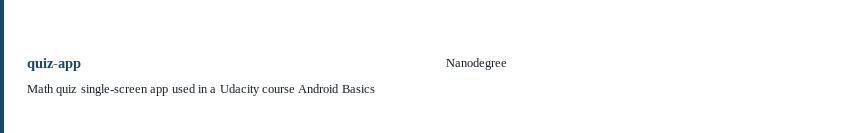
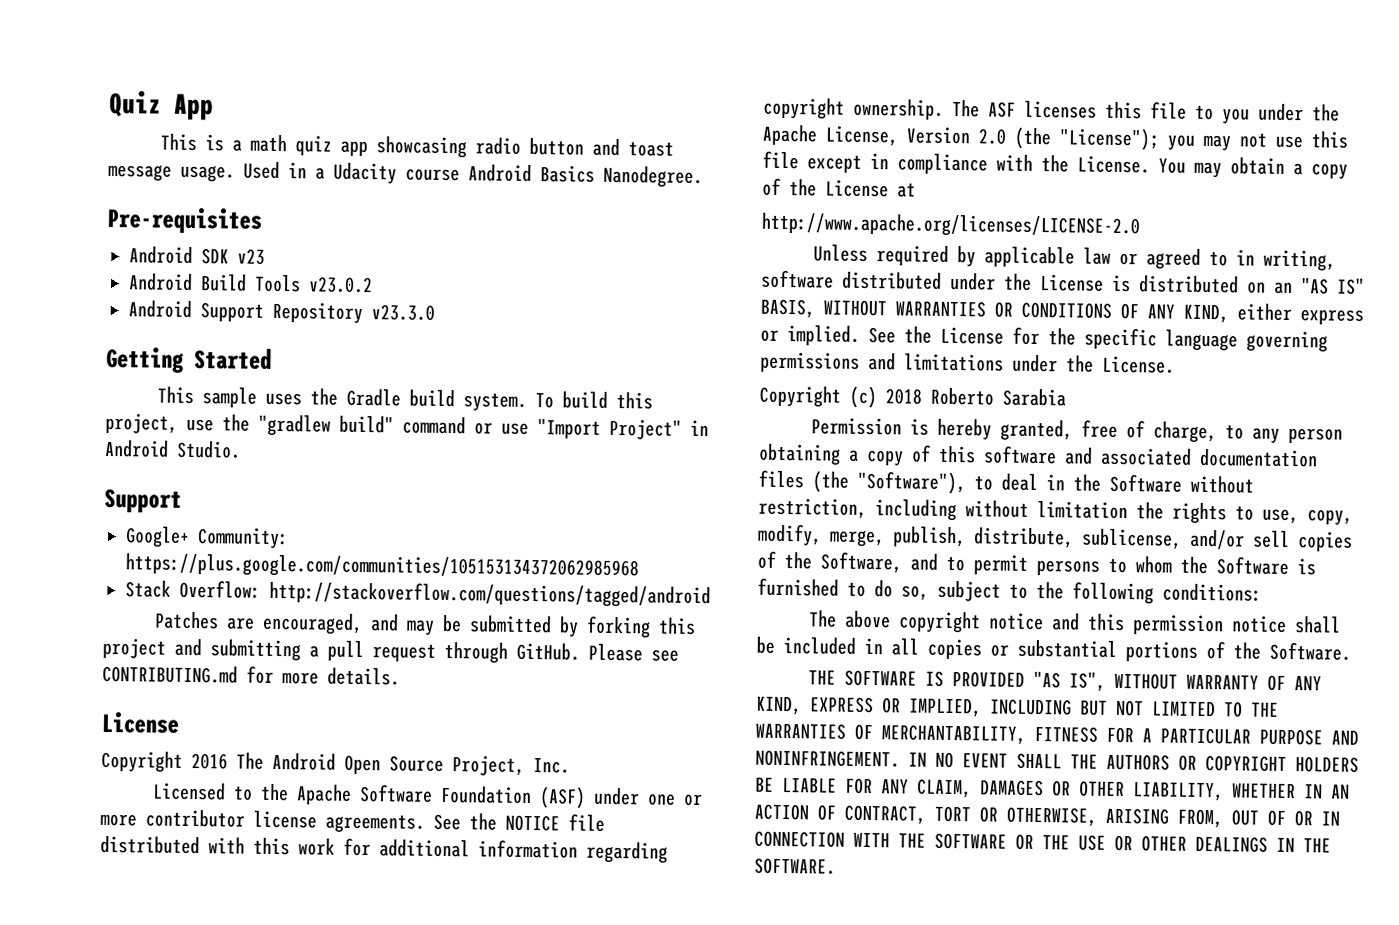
[27,58,81,71] [27,84,196,96] quiz-app // Math quiz single-screen app used -> [109,89,214,121] [159,133,674,159] [108,161,280,183] Quiz App // This is a math quiz app showcasing radio button and toast message usage. Used
[446,58,507,70] Nanodegree -> [603,165,703,189] [107,206,262,234] [129,246,265,265] [129,273,373,294] [128,300,435,324] [106,346,272,373] [156,386,653,412] [105,412,709,440] [105,439,241,459] [104,488,182,513] [125,526,289,550] [125,553,639,581] [125,579,711,609] [153,611,696,639] [102,637,679,664] [102,664,400,686] [101,711,179,734] [101,750,570,776] [151,782,703,809] [100,809,605,834] [100,835,668,864] [763,97,1340,125] [762,124,1348,152] [762,150,1348,180] [762,177,916,198] [761,212,1140,239] [812,244,1336,272] [761,269,1365,295] [760,298,1364,325] [760,325,1328,353] [760,351,1175,374] [759,385,1066,409] [810,417,1343,444] [758,443,1318,468] [758,469,1254,495] [758,497,1353,526] [758,523,1353,552] [757,550,1316,576] [757,577,1262,605] [808,610,1341,636] [756,636,1351,662] [807,669,1322,692] [756,696,1279,718] [755,722,1359,746] [755,749,1359,773] [755,777,1350,802] [754,803,1340,829] [754,830,1331,853] [754,857,836,875] Nanodegree. // Pre-requisites // Android SDK v23 // Android Build Tools v23.0.2 // Android Support Repository v23.3.0 // Getting Started // This sample uses the Gradle build system. To build this project, use the "gradlew build" command or use "Import Project" in Android Studio. // Support // Google+ Community: https://plus.google.com/communities/105153134372062985968 // Stack Overflow: http://stackoverflow.com/questions/tagged/android // Patches are encouraged, and may be submitted by forking this project and submitting a pull request through GitHub. Please see CONTRIBUTING.md for more details. // License // Copyright 2016 The Android Open Source Project, Inc. // Licensed to the Apache Software Foundation (ASF) under one or more contributor license agreements. See the NOTICE file distributed with this work for additional information regarding copyright ownership. The ASF licenses this file to you under the Apache License, Version 2.0 (the "License"); you may not use this file except in compliance with the License. You may obtain a copy of the License at // http://www.apache.org/licenses/LICENSE-2.0 // Unless required by applicable law or agreed to in writing, software distributed under the License is distributed on an "AS IS" BASIS, WITHOUT WARRANTIES OR CONDITIONS OF ANY KIND, either express or implied. See the License for the specific language governing permissions and limitations under the License. // Copyright (c) 2018 Roberto Sarabia // Permission is hereby granted, free of charge, to any person obtaining a copy of this software and associated documentation files (the "Software"), to deal in the Software without restriction, including without limitation the rights to use, copy, modify, merge, publish, distribute, sublicense, and/or sell copies of the Software, and to permit persons to whom the Software is furnished to do so, subject to the following conditions: // The above copyright notice and this permission notice shall be included in all copies or substantial portions of the Software. // THE SOFTWARE IS PROVIDED "AS IS", WITHOUT WARRANTY OF ANY KIND, EXPRESS OR IMPLIED, INCLUDING BUT NOT LIMITED TO THE WARRANTIES OF MERCHANTABILITY, FITNESS FOR A PARTICULAR PURPOSE AND NONINFRINGEMENT. IN NO EVENT SHALL THE AUTHORS OR COPYRIGHT HOLDERS BE LIABLE FOR ANY CLAIM, DAMAGES OR OTHER LIABILITY, WHETHER IN AN ACTION OF CONTRACT, TORT OR OTHERWISE, ARISING FROM, OUT OF OR IN CONNECTION WITH THE SOFTWARE OR THE USE OR OTHER DEALINGS IN THE SOFTWARE.

